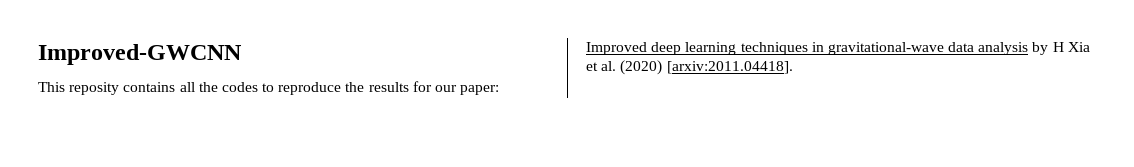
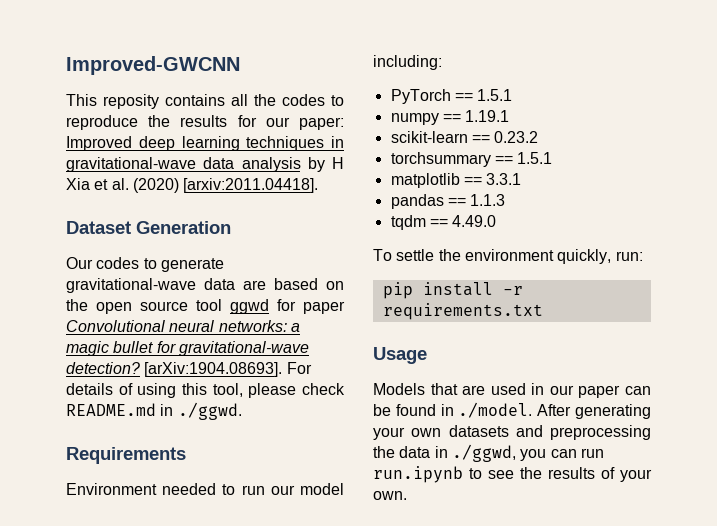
(793, 67) none -> [66,221,231,234] [66,257,224,272] [66,278,344,293] [66,299,345,314] [66,320,300,332] [66,341,309,356] [66,362,312,377] [66,383,345,398] [66,402,242,420] [66,447,186,464] [66,483,344,495] [373,55,442,70] [390,89,513,104] [390,110,510,125] [390,131,539,143] [390,152,553,167] [390,173,522,188] [390,194,506,209] [390,215,497,230] [373,249,643,264] [382,282,523,299] [382,303,543,320] [373,347,427,364] [373,383,651,398] [373,402,651,419] [373,425,651,440] [373,444,604,462] [373,466,652,483] [373,491,407,500] // Dataset Generation // Our codes to generate gravitational-wave data are based on the open source tool ggwd for paper Convolutional neural networks: a magic bullet for gravitational-wave detection? [arXiv:1904.08693]. For details of using this tool, please check README.md in ./ggwd. // Requirements // Environment needed to run our model including: // PyTorch == 1.5.1 // numpy == 1.19.1 // scikit-learn == 0.23.2 // torchsummary == 1.5.1 // matplotlib == 3.3.1 // pandas == 1.1.3 // tqdm == 4.49.0 // To settle the environment quickly, run: // pip install -r requirements.txt // Usage // Models that are used in our paper can be found in ./model. After generating your own datasets and preprocessing the data in ./ggwd, you can run run.ipynb to see the results of your own.

